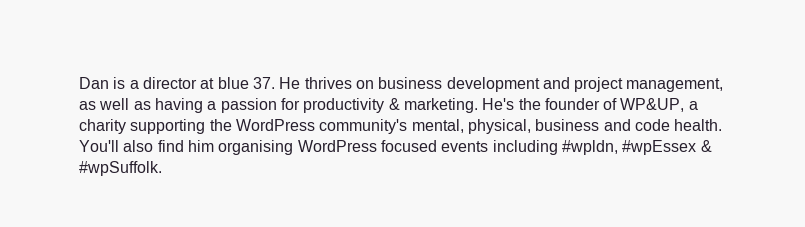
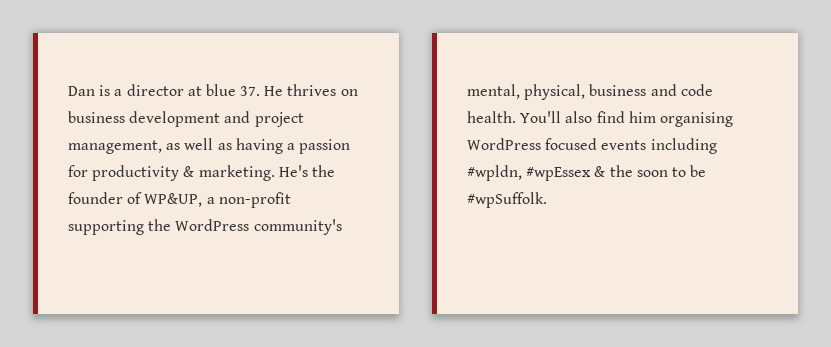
[79,119,126,134] charity -> [218,192,291,208] non-profit
(712, 146) none -> [609,165,707,177] the soon to be

